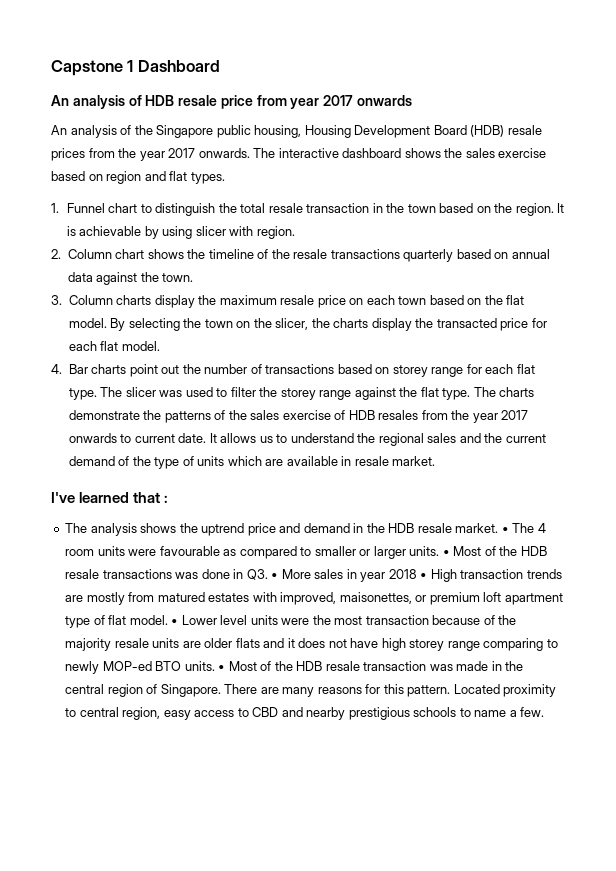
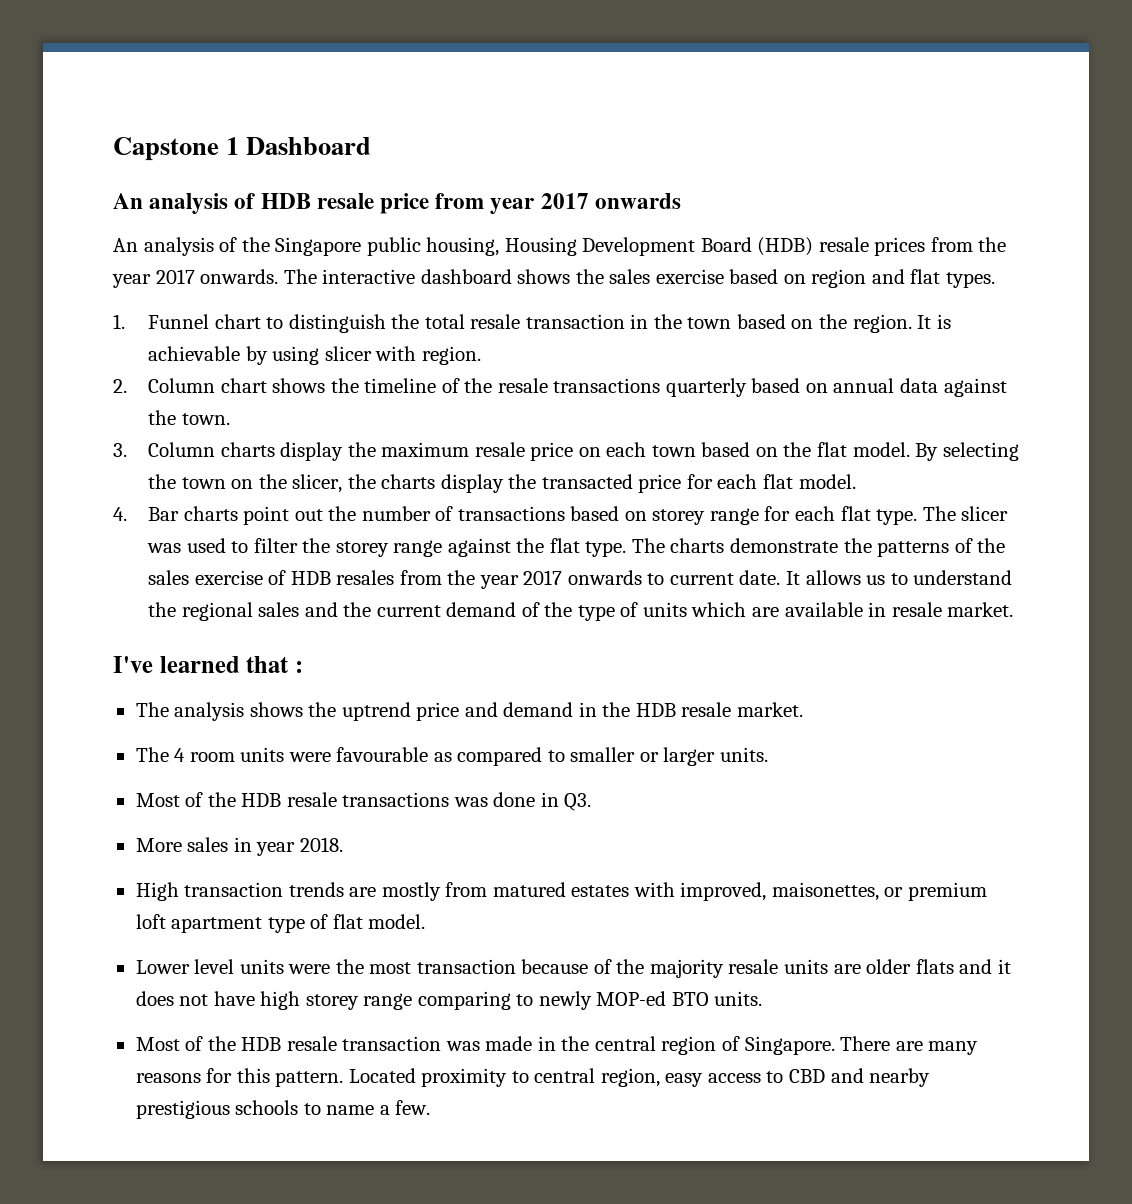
[501,527,509,533] • -> (803, 709) //
[442,550,450,556] • -> (768, 754) //
[271,573,279,579] • -> (592, 802) //
[388,569,428,579] 2018 • -> [299,837,343,852] 2018. //
[171,619,179,625] • -> (426, 921) //
[218,665,226,671] • -> (763, 998) //

